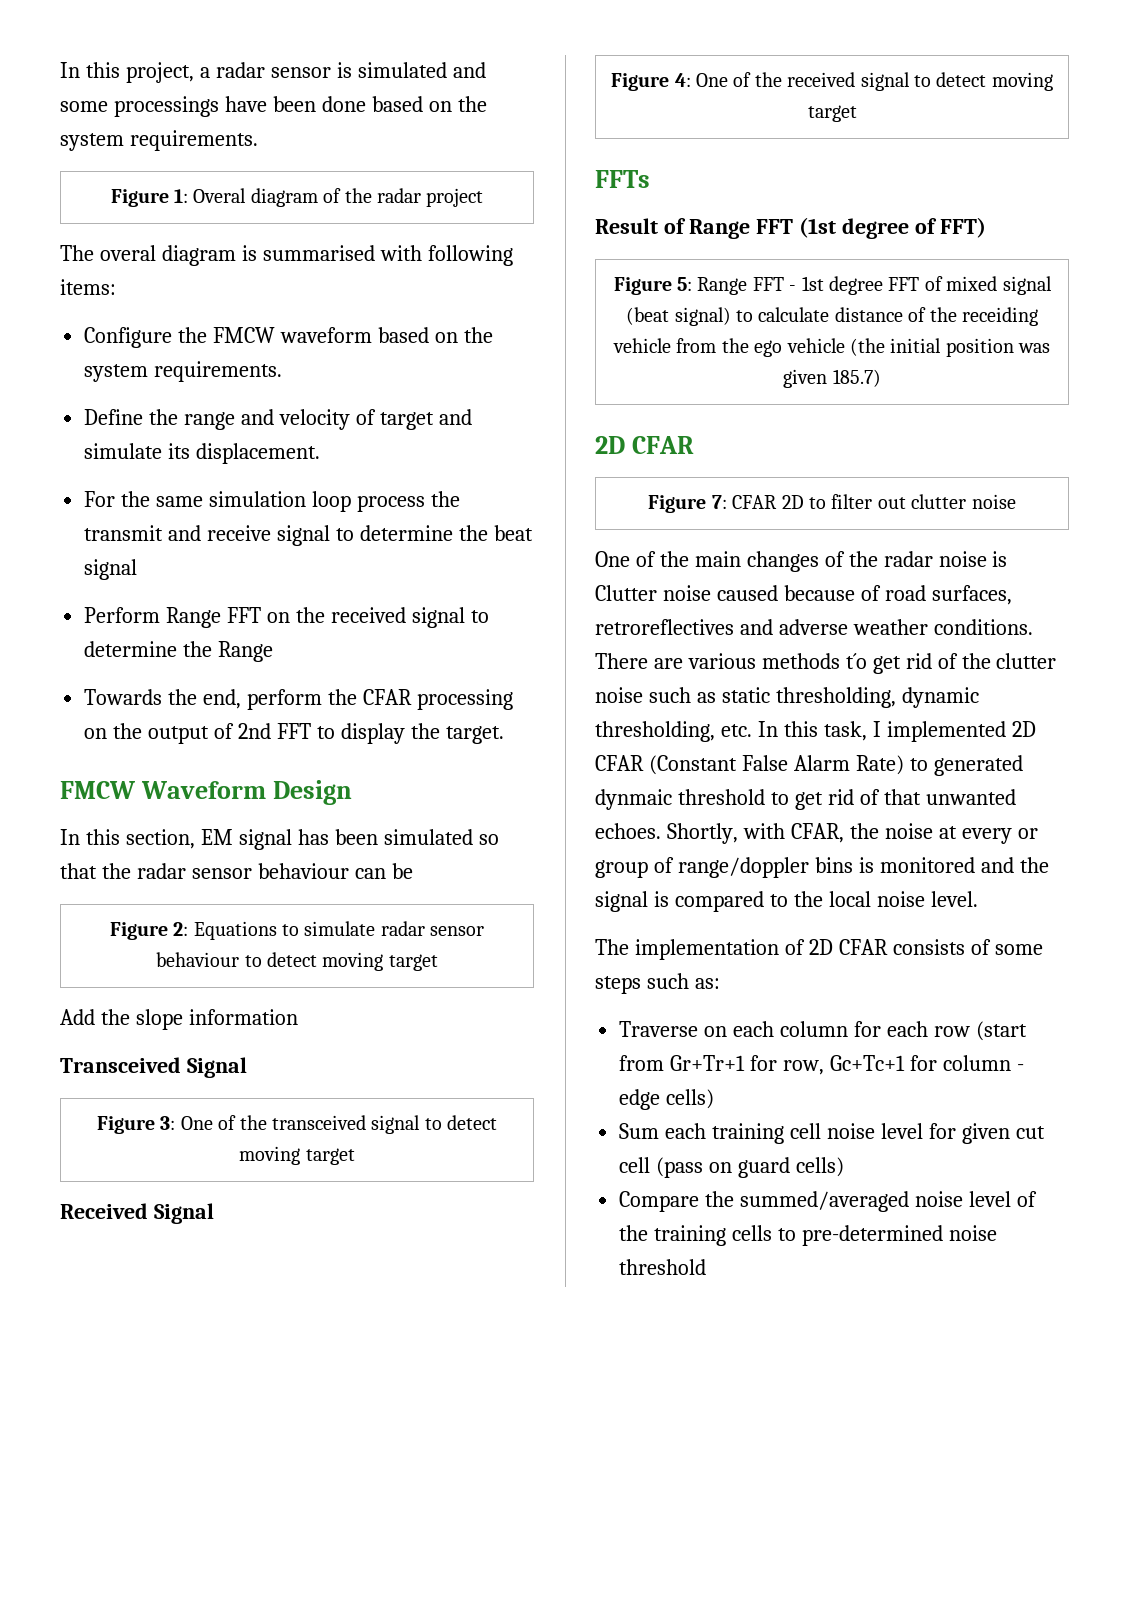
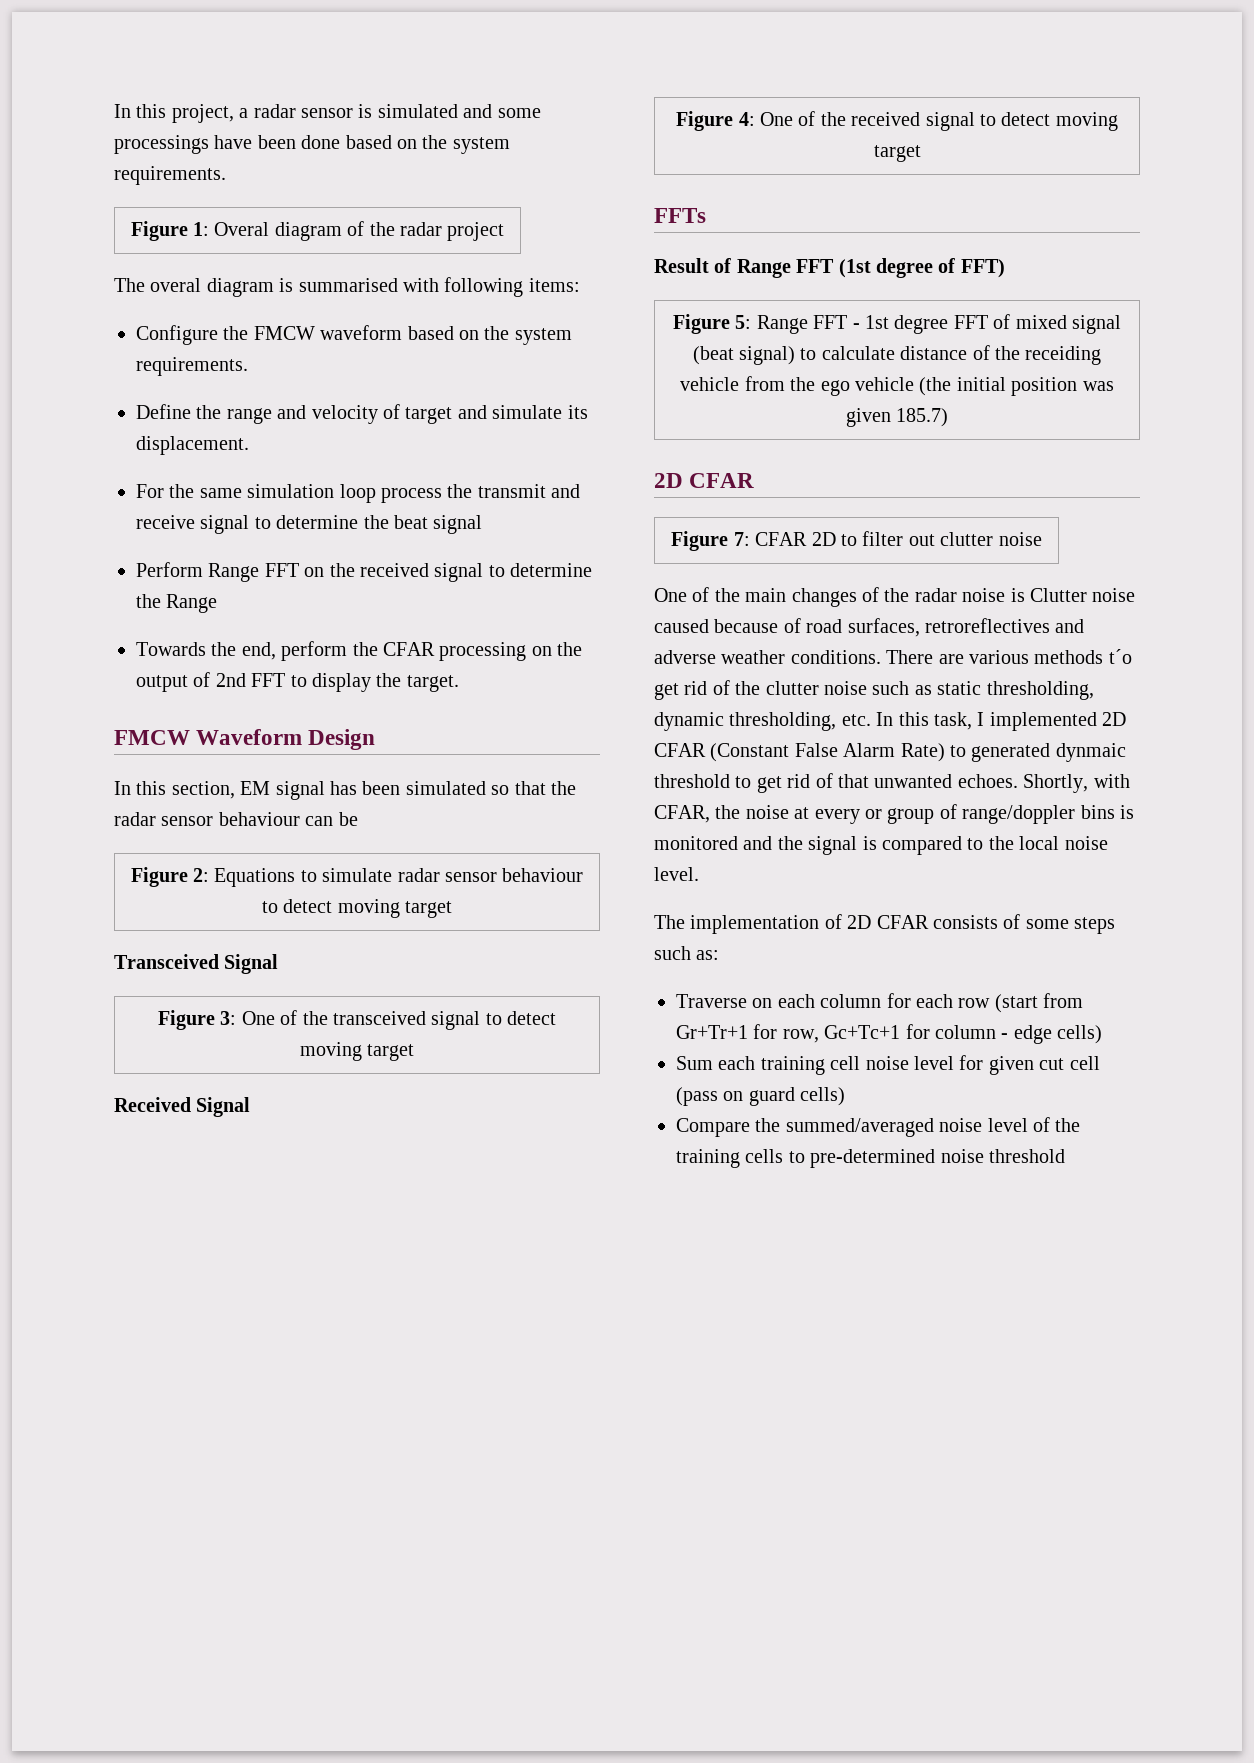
[60,1009,298,1030] // Add the slope information -> (453, 909) none

